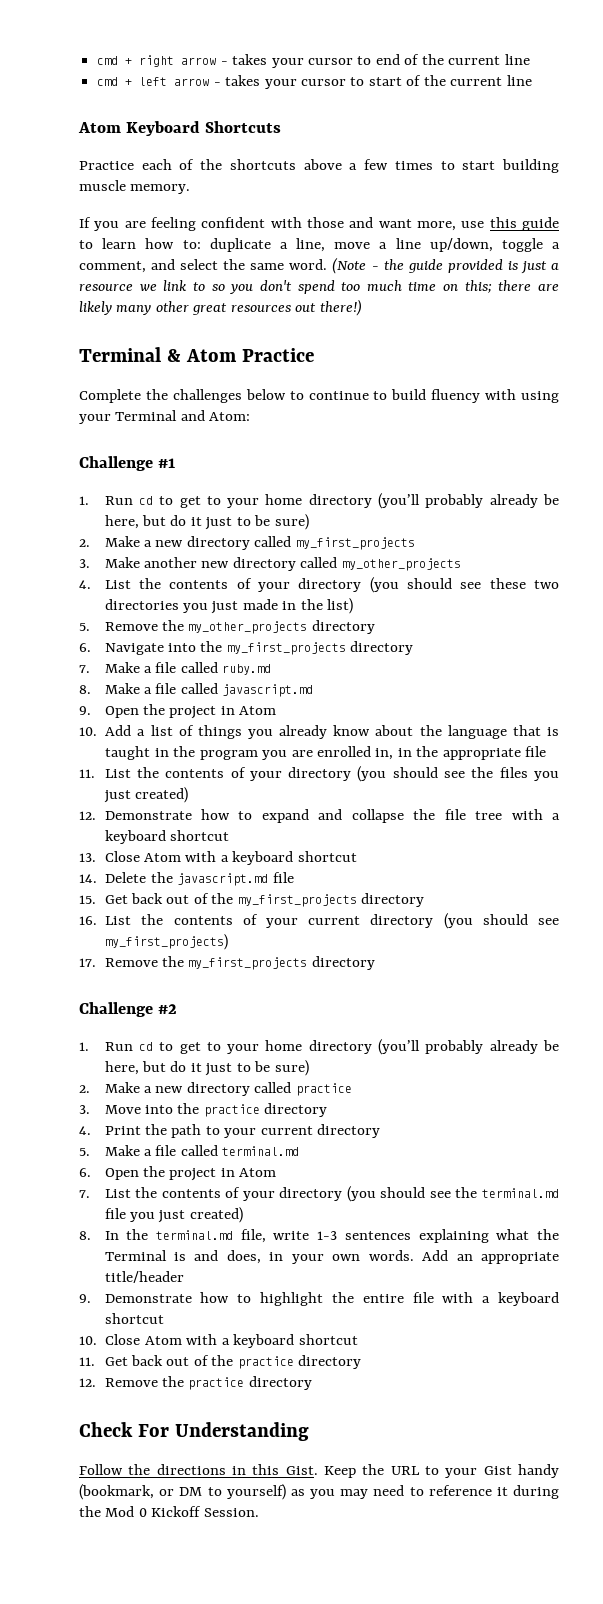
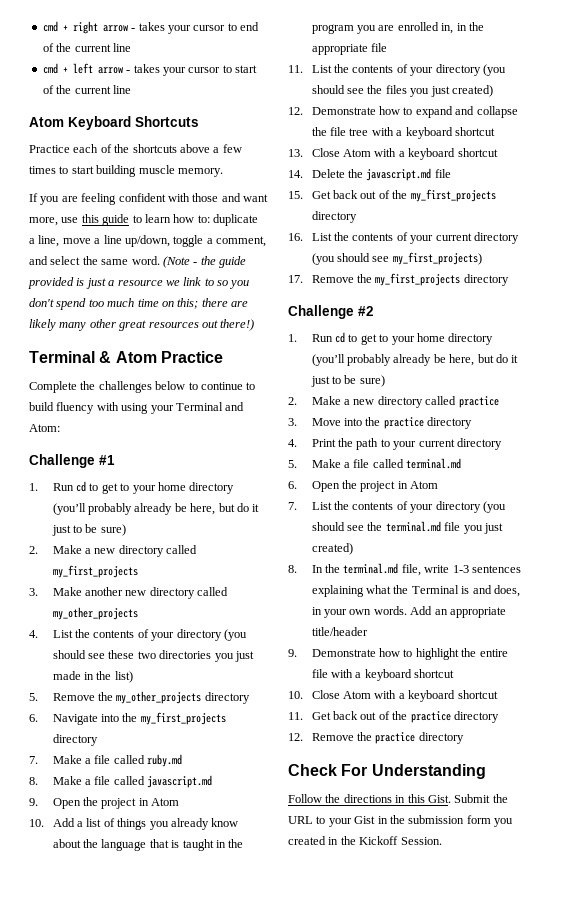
[324,1466,357,1478] Keep -> [454,794,491,803] Submit
[518,1464,559,1478] [79,1484,559,1500] [79,1506,147,1517] handy (bookmark, or DM to yourself) as you may need to reference it during the Mod 0 -> [377,815,513,827] [288,836,356,845] in the submission form you created in the

